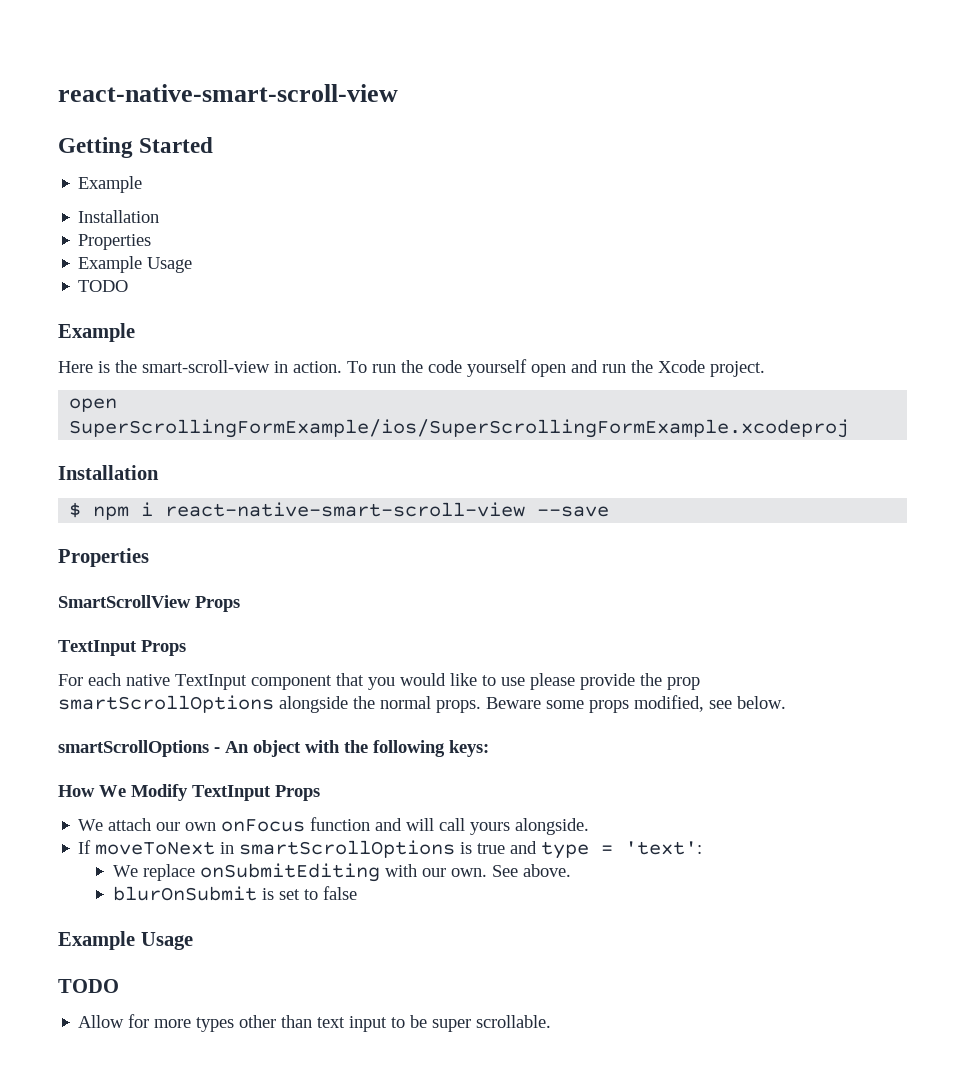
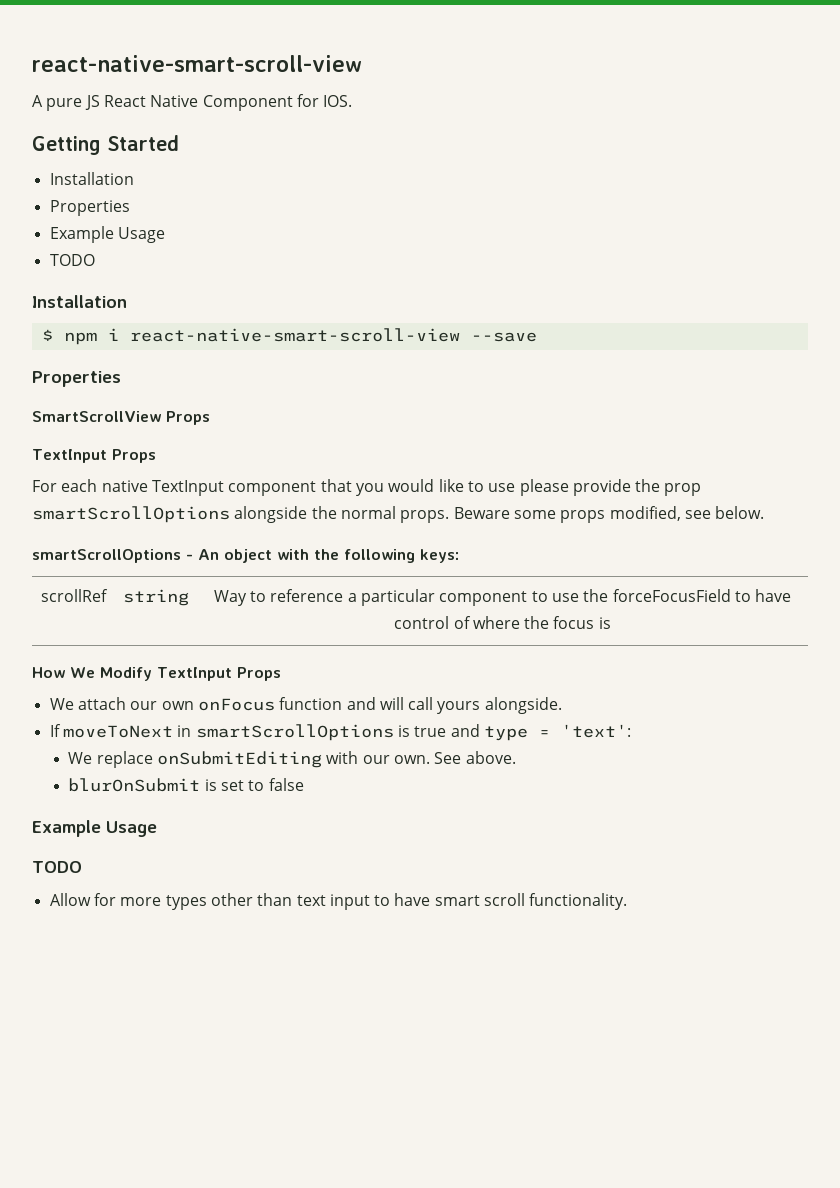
[58,84,398,102] react-native-smart-scroll-view -> [32,55,362,72] [32,94,353,111] react-native-smart-scroll-view // A pure JS React Native Component for IOS.
[78,176,143,193] // Example -> (179, 143) none
[58,323,135,342] [58,359,765,377] [69,398,118,412] [69,419,850,438] // Example // Here is the smart-scroll-view in action. To run the code yourself open and run the Xcode project. // open SuperScrollingFormExample/ios/SuperScrollingFormExample.xcodeproj -> (95, 260) none
(489, 748) none -> [41,589,108,602] [123,589,189,606] [213,589,792,606] [394,616,611,629] // scrollRef | string | Way to reference a particular component to use the forceFocusField to have control of where the focus is
[410,1015,552,1032] be super scrollable. -> [394,893,628,910] have smart scroll functionality.

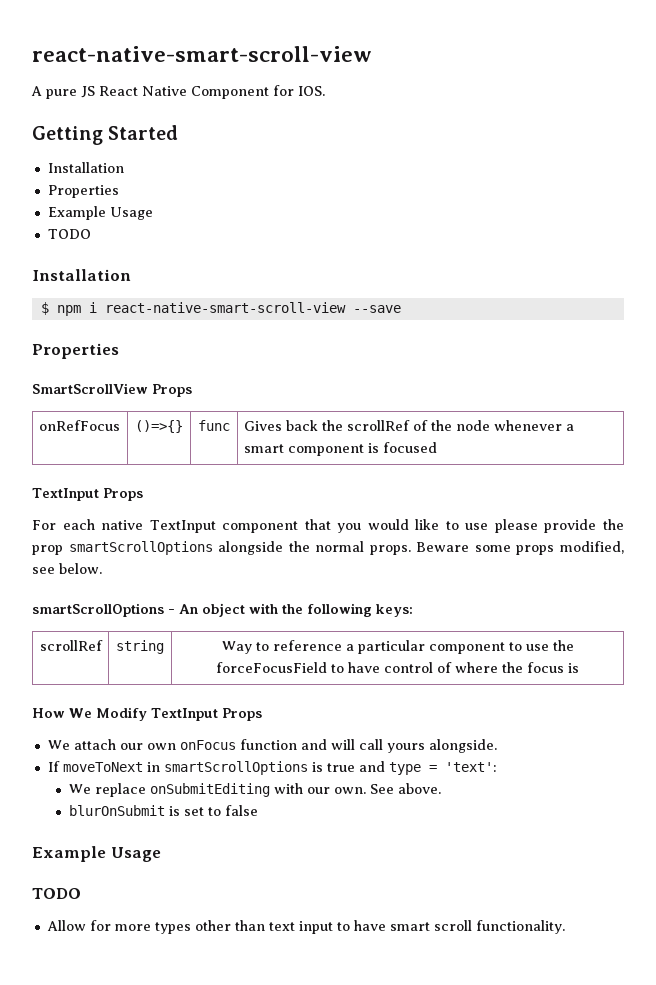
(210, 418) none -> [38,420,120,431] [135,420,183,433] [198,420,230,431] [243,420,574,431] [243,442,437,456] // onRefFocus | ()=>{} | func | Gives back the scrollRef of the node whenever a smart component is focused

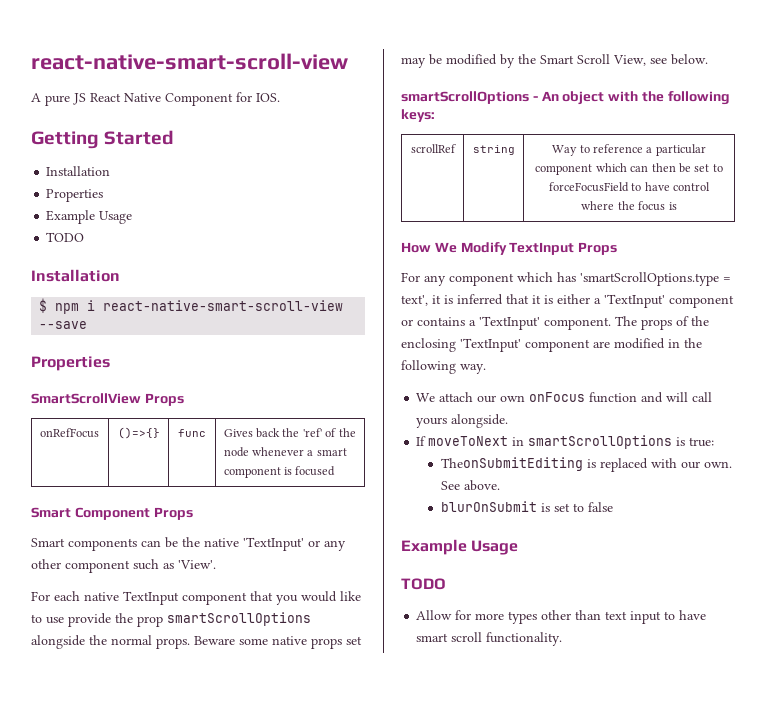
[346,420,410,431] scrollRef -> [302,428,322,437] 'ref'
[32,488,143,501] TextInput Props -> [31,507,193,520] [31,537,346,551] [31,559,216,573] Smart Component Props // Smart components can be the native 'TextInput' or any other component such as 'View'.
[494,519,538,533] please -> (64, 620) none
[516,541,624,555] props modified, -> [272,636,362,649] [401,54,646,68] native props set may be modified by the Smart Scroll View,
[508,640,574,651] to use the -> [595,163,723,173] which can then be set to
[436,662,452,673] of -> (711, 186) none
(262, 714) none -> [401,272,731,286] [401,294,734,308] [401,316,709,330] [401,338,702,352] [401,360,486,374] // For any component which has 'smartScrollOptions.type = text', it is inferred that it is either a 'TextInput' component or contains a 'TextInput' component. The props of the enclosing 'TextInput' component are modified in the following way.
[326,761,497,775] [69,783,271,797] true and type = 'text': // We replace onSubmitEditing -> [689,437,715,447] [440,457,648,472] true: // TheonSubmitEditing is replaced

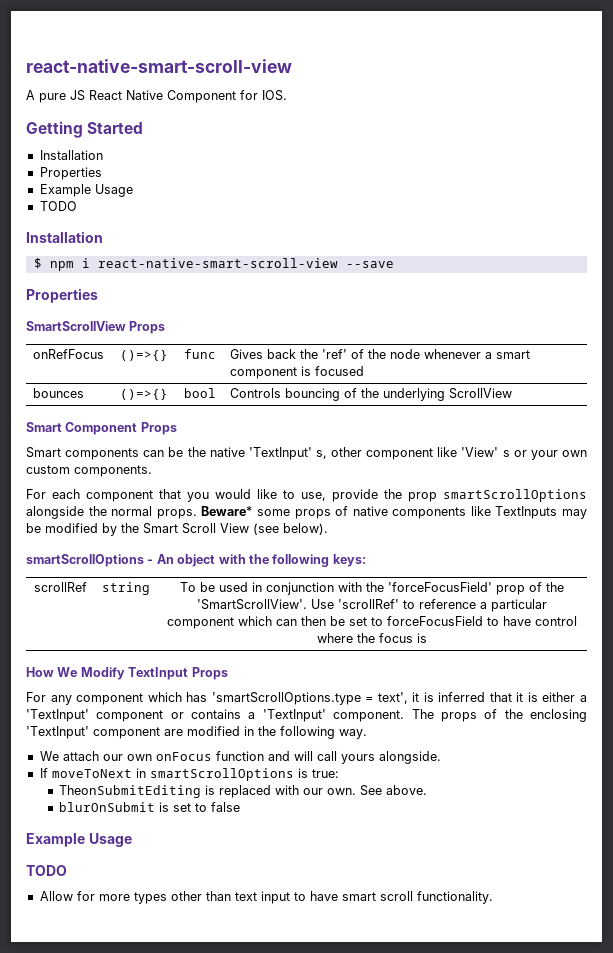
(336, 471) none -> [33,388,85,398] [119,389,168,400] [183,388,216,398] [230,388,513,401] // bounces | ()=>{} | bool | Controls bouncing of the underlying ScrollView
[308,540,346,551] [31,559,216,573] or any other component such as 'View'. -> [315,447,587,460] [26,465,152,477] s, other component like 'View' s or your own custom components.
[84,591,179,605] native TextInput -> (80, 494) none
[46,617,64,624] use -> [301,492,326,501] use,
[194,636,362,649] Beware some native props set -> [201,506,558,519] Beware* some props of native components like TextInputs
[613,54,708,66] View, see below. -> [220,523,328,535] View (see below).
[552,145,578,156] Way -> [180,582,564,595] [197,599,399,610] To be used in conjunction with the 'forceFocusField' prop of the 'SmartScrollView'. Use 'scrollRef'

